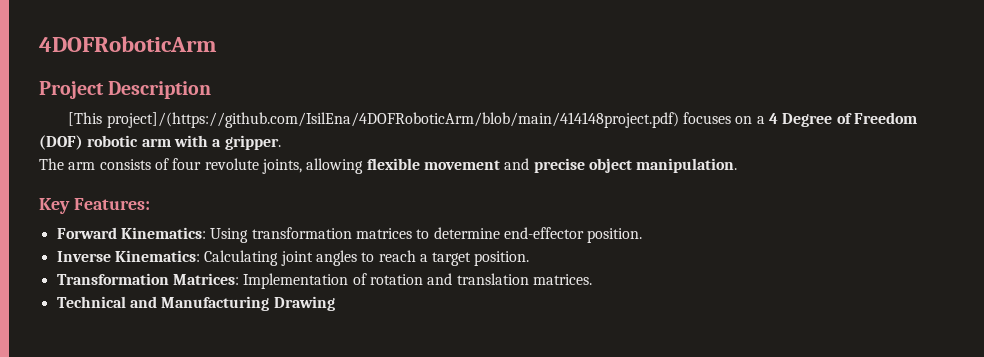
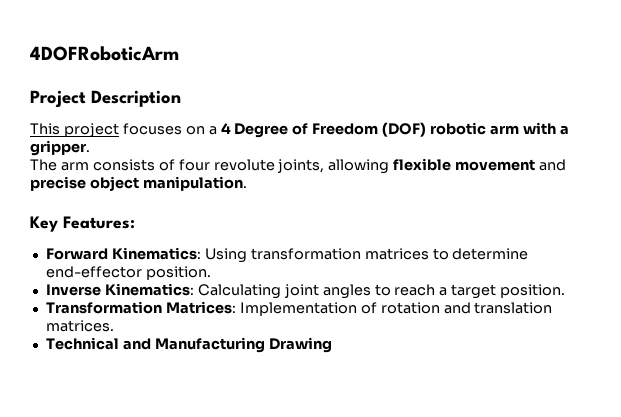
[68,112,679,128] [This project]/(https://github.com/IsilEna/4DOFRoboticArm/blob/main/414148project.pdf) -> [30,123,119,137] This project

